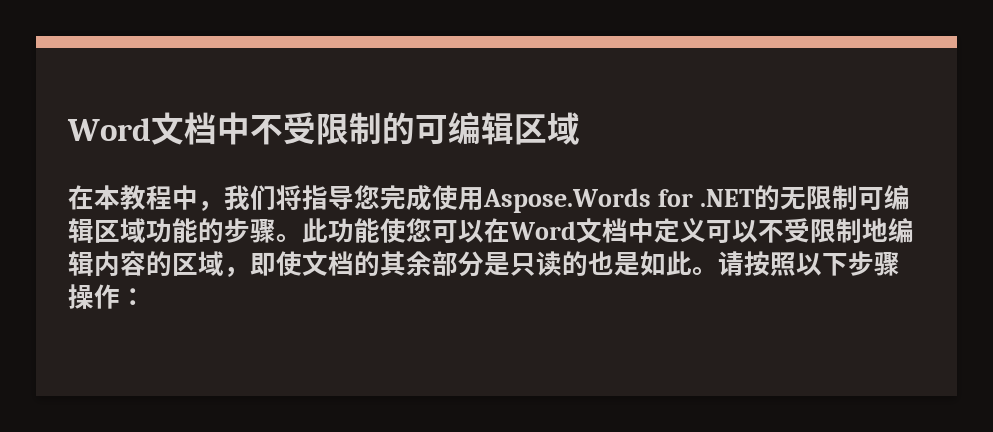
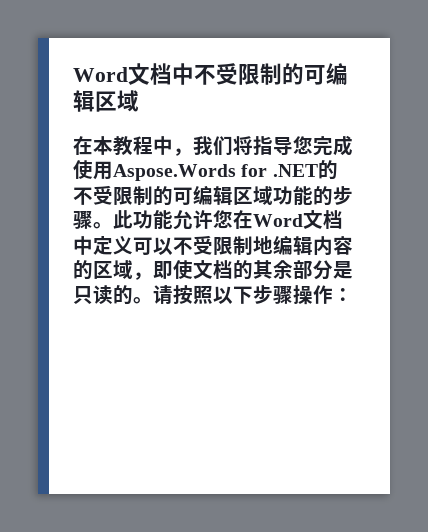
[779,185,858,210] 无限制 -> [73,185,173,206] 不受限制的
[380,218,484,243] 使您可以 -> [173,210,233,230] 允许您
[588,251,692,276] 也是如此 -> (133, 295) none

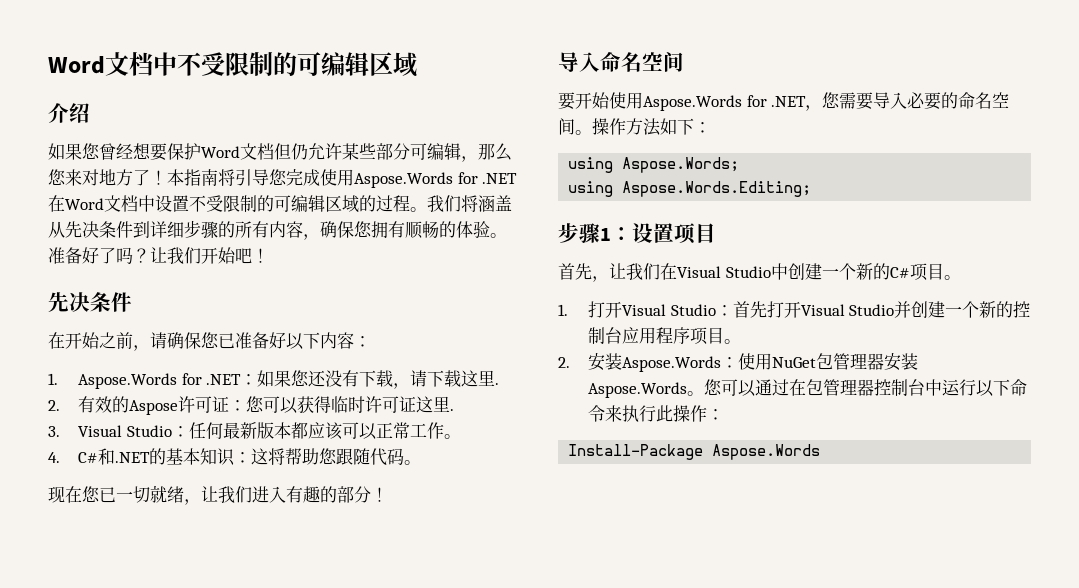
[73,136,273,156] 在本教程中，我们将指 -> [48,103,90,123] [48,143,512,162] [48,169,252,186] 介绍 // 如果您曾经想要保护Word文档但仍允许某些部分可编辑，那么您来对地方了！本指南将引
[317,160,338,180] [73,185,353,206] [73,210,343,230] [73,235,353,256] [73,260,353,280] [73,285,293,305] 的不受限制的可编辑区域功能的步骤。此功能允许您在Word文档中定义可以不受限制地编辑内容的区域，即使文档的其余部分是只读的。请按照以下步骤 -> [48,195,512,213] [48,220,507,240] [48,247,269,264] [48,292,132,312] [48,332,371,351] [48,370,500,389] [48,396,454,415] [48,422,461,440] [48,448,421,466] [48,485,388,505] [558,52,684,72] [558,92,1010,111] [558,118,711,136] [568,157,740,173] [568,181,812,197] [558,223,716,244] [558,263,961,282] [558,301,1031,318] [587,327,741,345] [558,353,918,372] [587,379,1027,398] [587,405,673,422] 在Word文档中设置不受限制的可编辑区域的过程。我们将涵盖从先决条件到详细步骤的所有内容，确保您拥有顺畅的体验。准备好了吗？让我们开始吧！ // 先决条件 // 在开始之前，请确保您已准备好以下内容： // 1. Aspose.Words for .NET：如果您还没有下载，请下载这里. // 2.有效的Aspose许可证：您可以获得临时许可证这里. // 3. Visual Studio：任何最新版本都应该可以正常工作。 // 4. C#和.NET的基本知识：这将帮助您跟随代码。 // 现在您已一切就绪，让我们进入有趣的部分！ // 导入命名空间 // 要开始使用Aspose.Words for .NET，您需要导入必要的命名空间。操作方法如下： // using Aspose.Words; // using Aspose.Words.Editing; // 步骤1：设置项目 // 首先，让我们在Visual Studio中创建一个新的C#项目。 // 1.打开Visual Studio：首先打开Visual Studio并创建一个新的控制台应用程序项目。 // 2.安装Aspose.Words：使用NuGet包管理器安装Aspose.Words。您可以通过在包管理器控制台中运行以下命令来执行此
(353, 295) none -> [568,444,821,460] // Install-Package Aspose.Words

